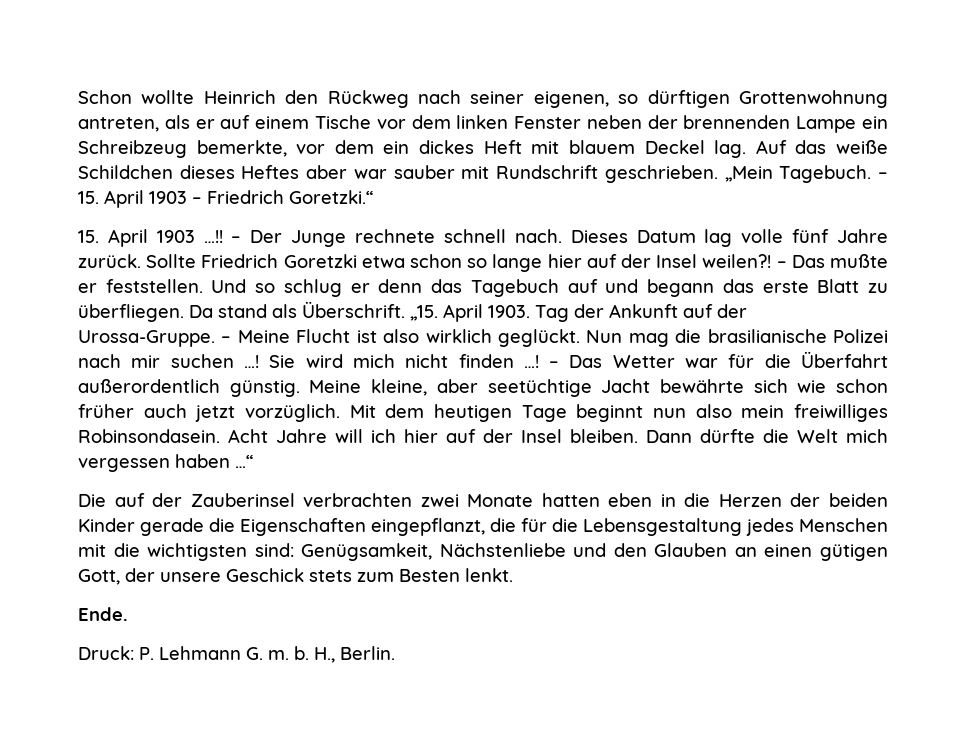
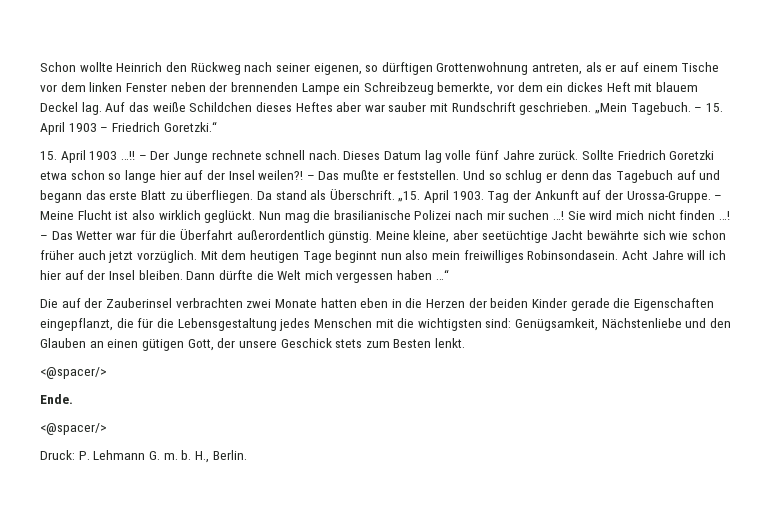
(513, 575) none -> [40,367,107,379] // <@spacer/>
(128, 614) none -> [40,423,107,435] // <@spacer/>

